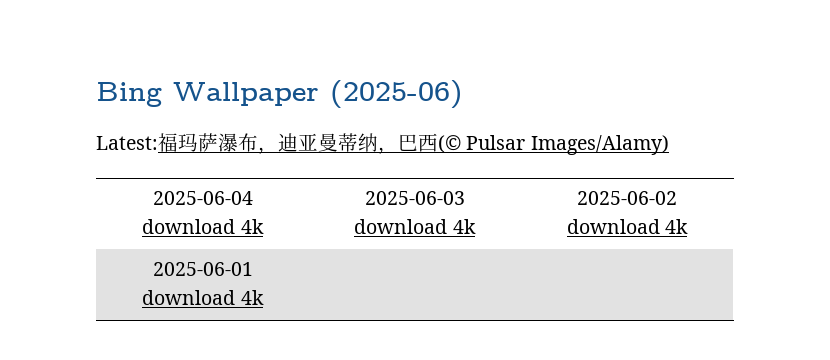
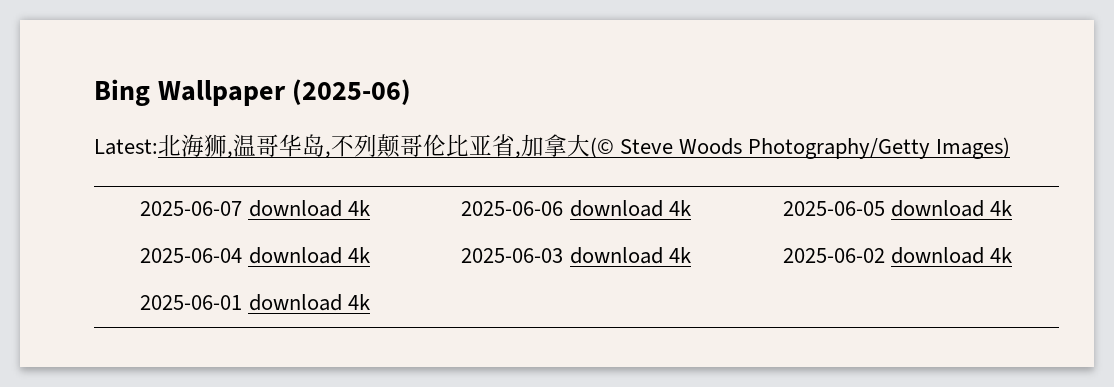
[158,133,669,155] 福玛萨瀑布，迪亚曼蒂纳，巴西(© Pulsar Images/Alamy) -> [158,134,1011,159] [140,200,370,217] [461,200,691,217] [782,200,1013,217] 北海狮,温哥华岛,不列颠哥伦比亚省,加拿大(© Steve Woods Photography/Getty Images) // 2025-06-07 download 4k | 2025-06-06 download 4k | 2025-06-05 download 4k

